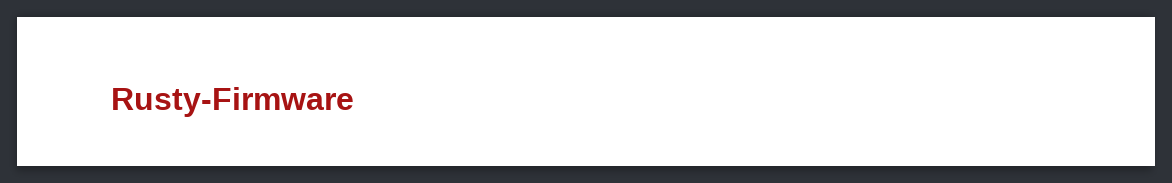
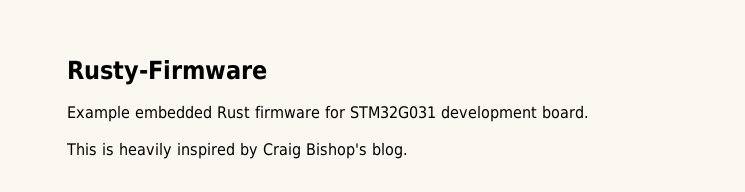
(354, 102) none -> [67,105,589,122] [66,142,408,159] // Example embedded Rust firmware for STM32G031 development board. // This is heavily inspired by Craig Bishop's blog.

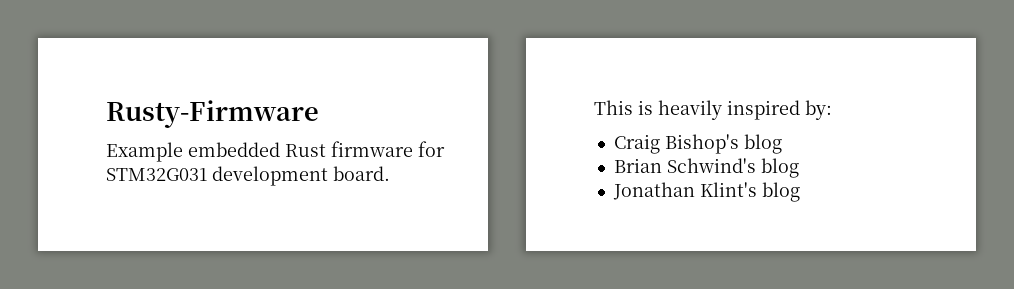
[240,142,258,159] by -> [805,100,832,120] by: //
[372,142,408,159] blog. -> [743,134,782,154] [613,158,799,178] [612,182,800,202] blog // Brian Schwind's blog // Jonathan Klint's blog

